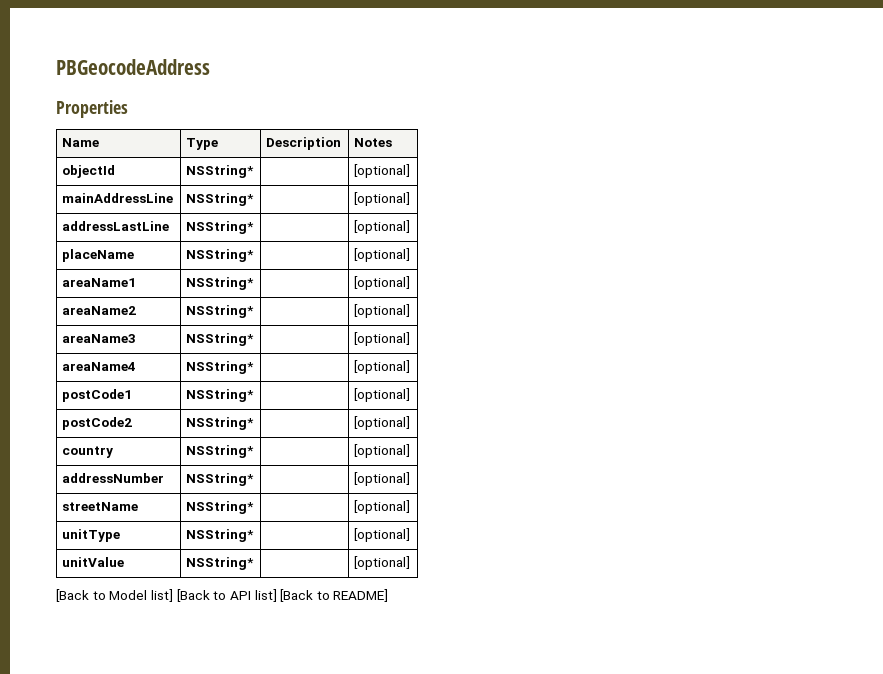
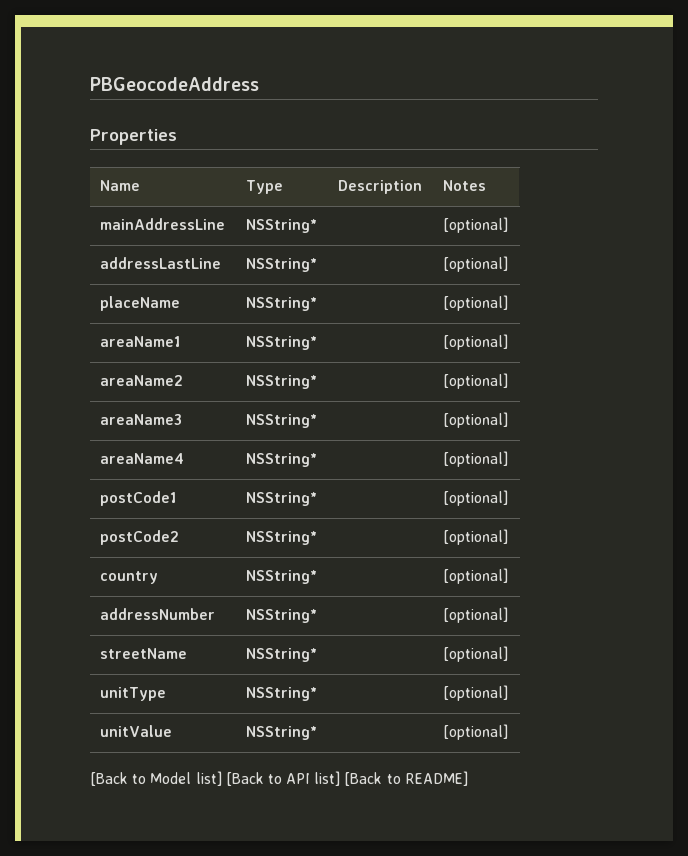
[62,165,116,178] [186,165,255,178] [354,164,411,178] // objectId | NSString* | | [optional] -> (487, 185) none

